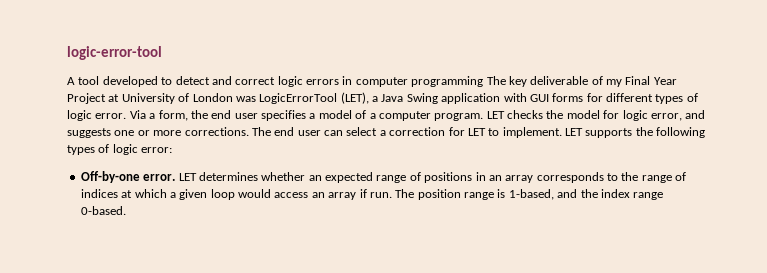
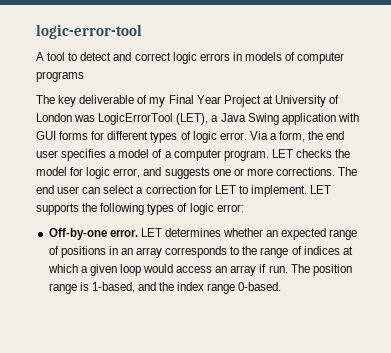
[102,76,158,87] developed -> (66, 56) none
[355,76,484,87] computer programming -> [244,52,345,64] [36,71,84,82] models of computer programs //

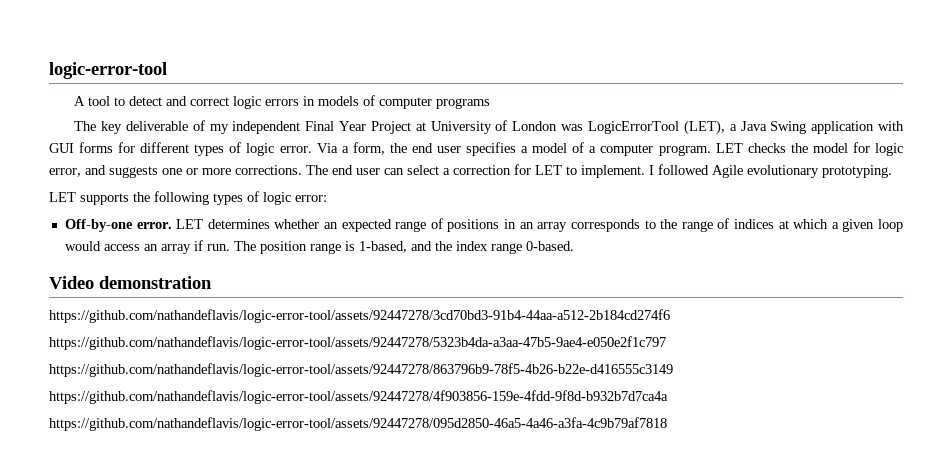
(166, 102) none -> [232,121,301,134] independent
(307, 191) none -> [649,164,892,178] I followed Agile evolutionary prototyping. //
(282, 286) none -> [49,276,212,289] [49,309,670,323] [49,336,666,350] [49,363,673,377] [49,390,668,404] [49,417,667,431] // Video demonstration // https://github.com/nathandeflavis/logic-error-tool/assets/92447278/3cd70bd3-91b4-44aa-a512-2b184cd274f6 // https://github.com/nathandeflavis/logic-error-tool/assets/92447278/5323b4da-a3aa-47b5-9ae4-e050e2f1c797 // https://github.com/nathandeflavis/logic-error-tool/assets/92447278/863796b9-78f5-4b26-b22e-d416555c3149 // https://github.com/nathandeflavis/logic-error-tool/assets/92447278/4f903856-159e-4fdd-9f8d-b932b7d7ca4a // https://github.com/nathandeflavis/logic-error-tool/assets/92447278/095d2850-46a5-4a46-a3fa-4c9b79af7818

